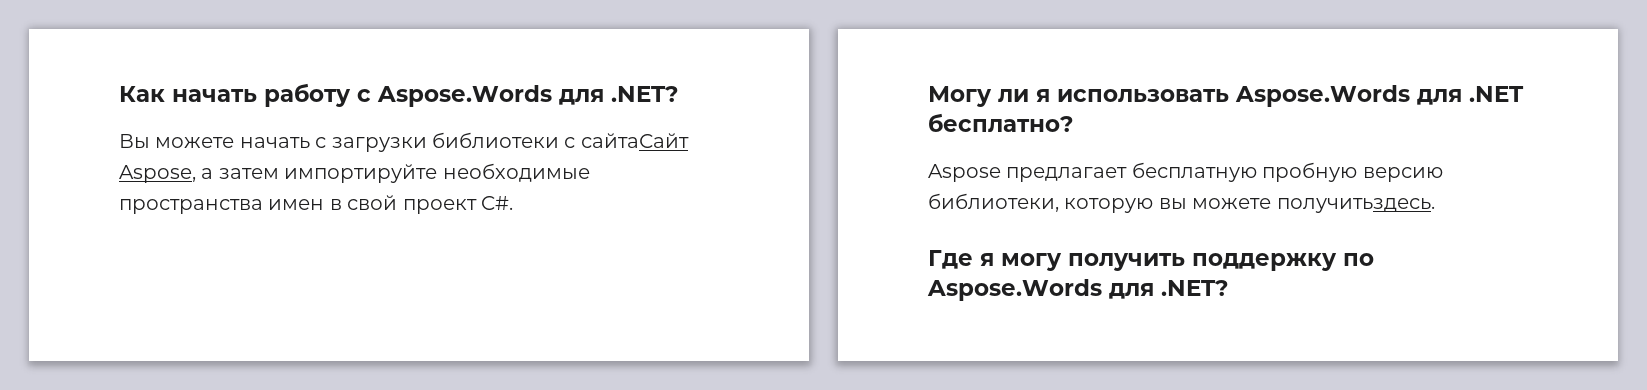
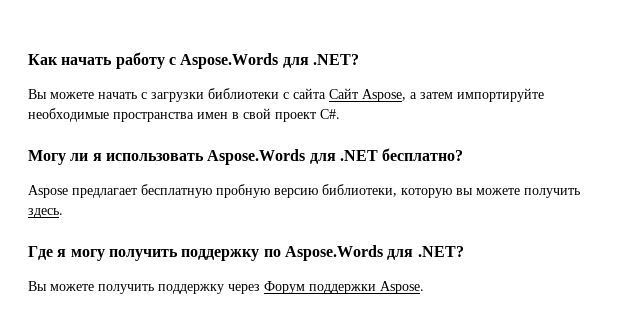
[580,133,689,148] сайтаСайт -> [293,88,358,99] сайта Сайт
[1276,198,1435,213] получитьздесь. -> [524,188,580,198] [28,208,63,218] получить здесь.
(1229, 288) none -> [28,281,424,294] // Вы можете получить поддержку через Форум поддержки Aspose.

